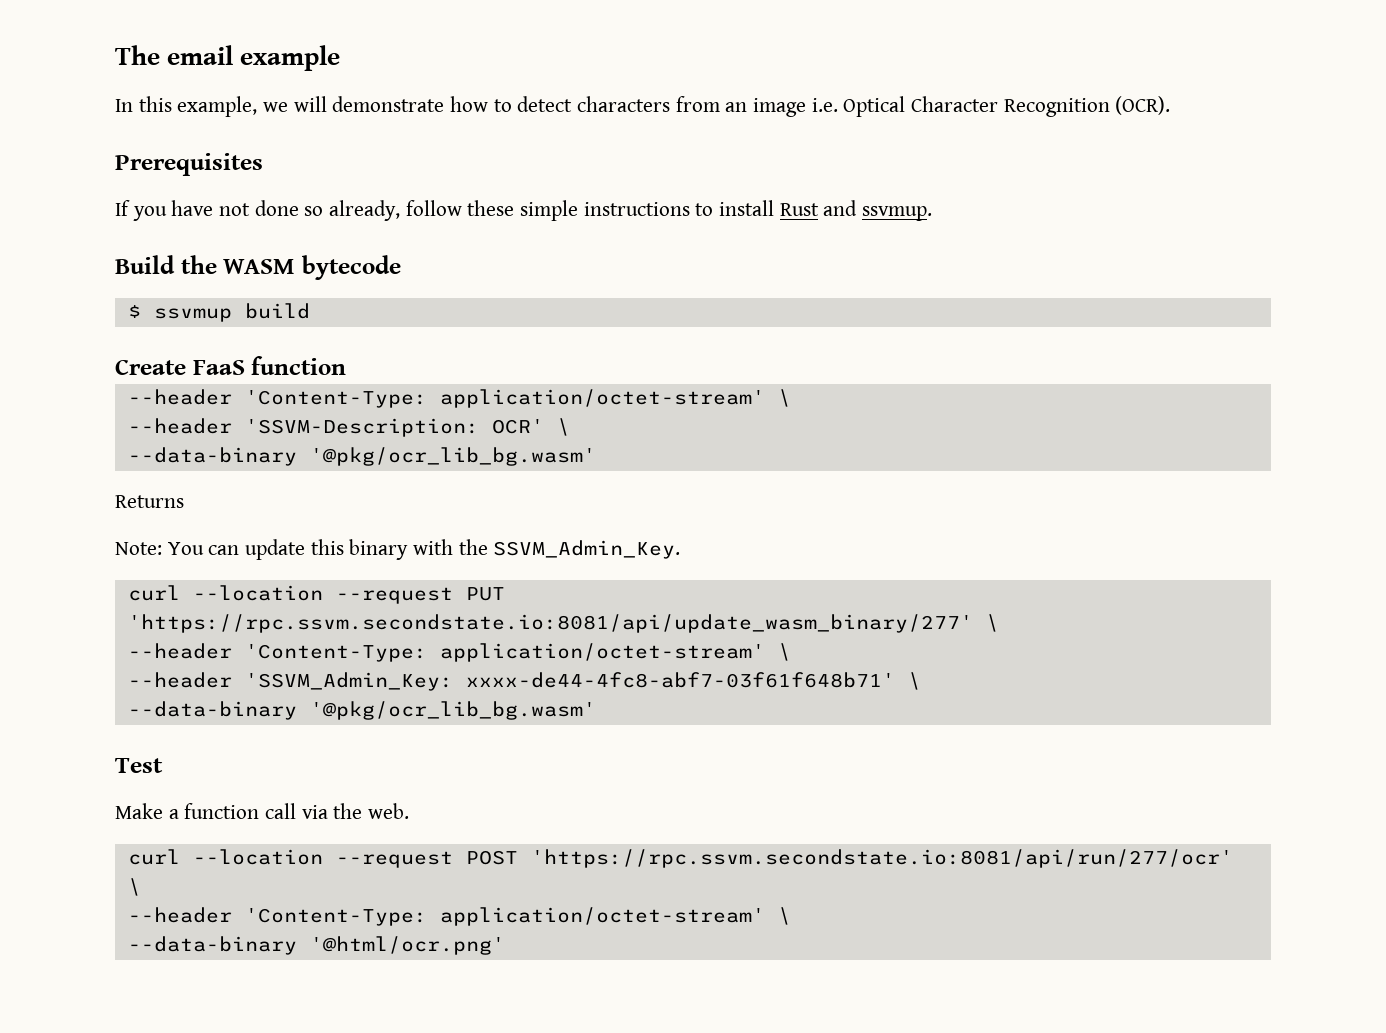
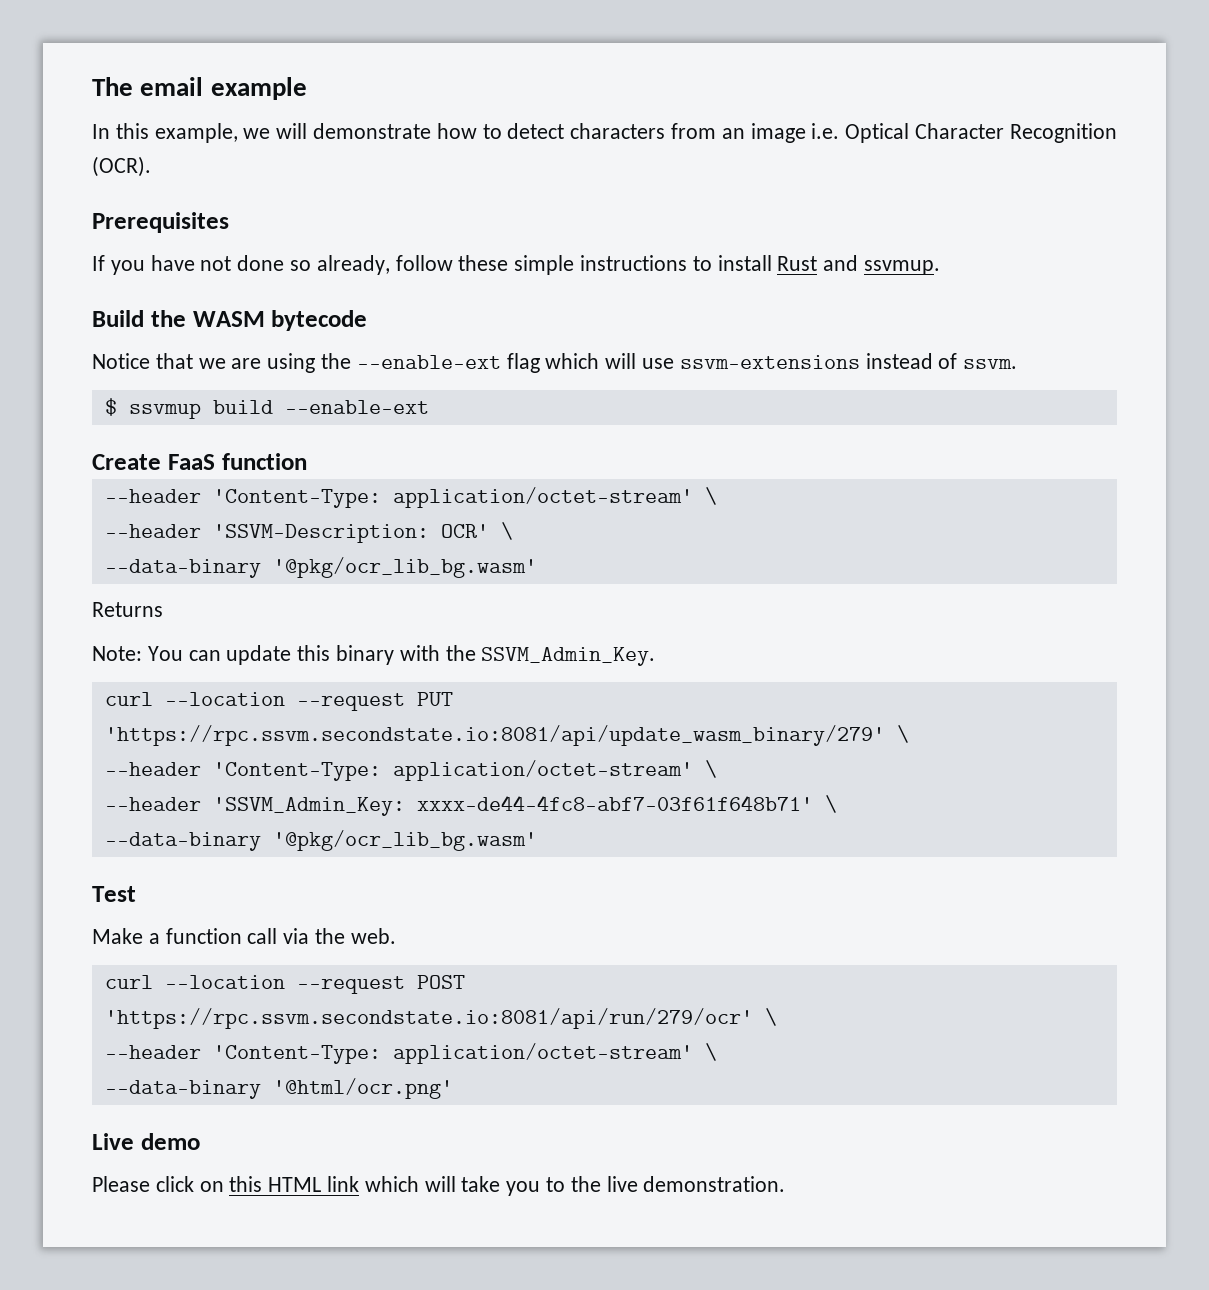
(401, 267) none -> [92,353,1018,373] // Notice that we are using the --enable-ext flag which will use ssvm-extensions instead of ssvm.
(310, 311) none -> [284,400,429,414] --enable-ext
[127,614,973,633] 'https://rpc.ssvm.secondstate.io:8081/api/update_wasm_binary/277' -> [104,725,885,746] 'https://rpc.ssvm.secondstate.io:8081/api/update_wasm_binary/279'
[530,849,1233,868] 'https://rpc.ssvm.secondstate.io:8081/api/run/277/ocr' -> [104,1008,753,1029] 'https://rpc.ssvm.secondstate.io:8081/api/run/279/ocr'
(505, 945) none -> [92,1133,200,1150] [92,1176,786,1196] // Live demo // Please click on this HTML link which will take you to the live demonstration.

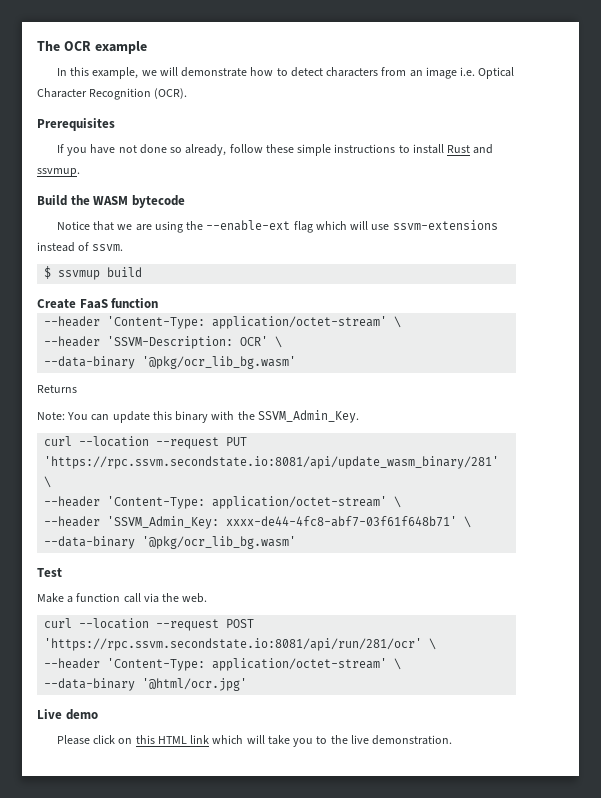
[140,77,204,96] email -> [63,41,91,51] OCR
[284,400,429,414] --enable-ext -> (143, 272) none
[104,725,885,746] 'https://rpc.ssvm.secondstate.io:8081/api/update_wasm_binary/279' -> [44,456,500,469] 'https://rpc.ssvm.secondstate.io:8081/api/update_wasm_binary/281'
[104,1008,753,1029] 'https://rpc.ssvm.secondstate.io:8081/api/run/279/ocr' -> [44,638,423,651] 'https://rpc.ssvm.secondstate.io:8081/api/run/281/ocr'
[272,1078,453,1099] '@html/ocr.png' -> [142,678,248,691] '@html/ocr.jpg'

